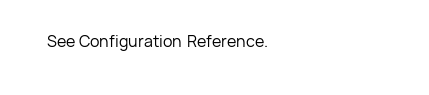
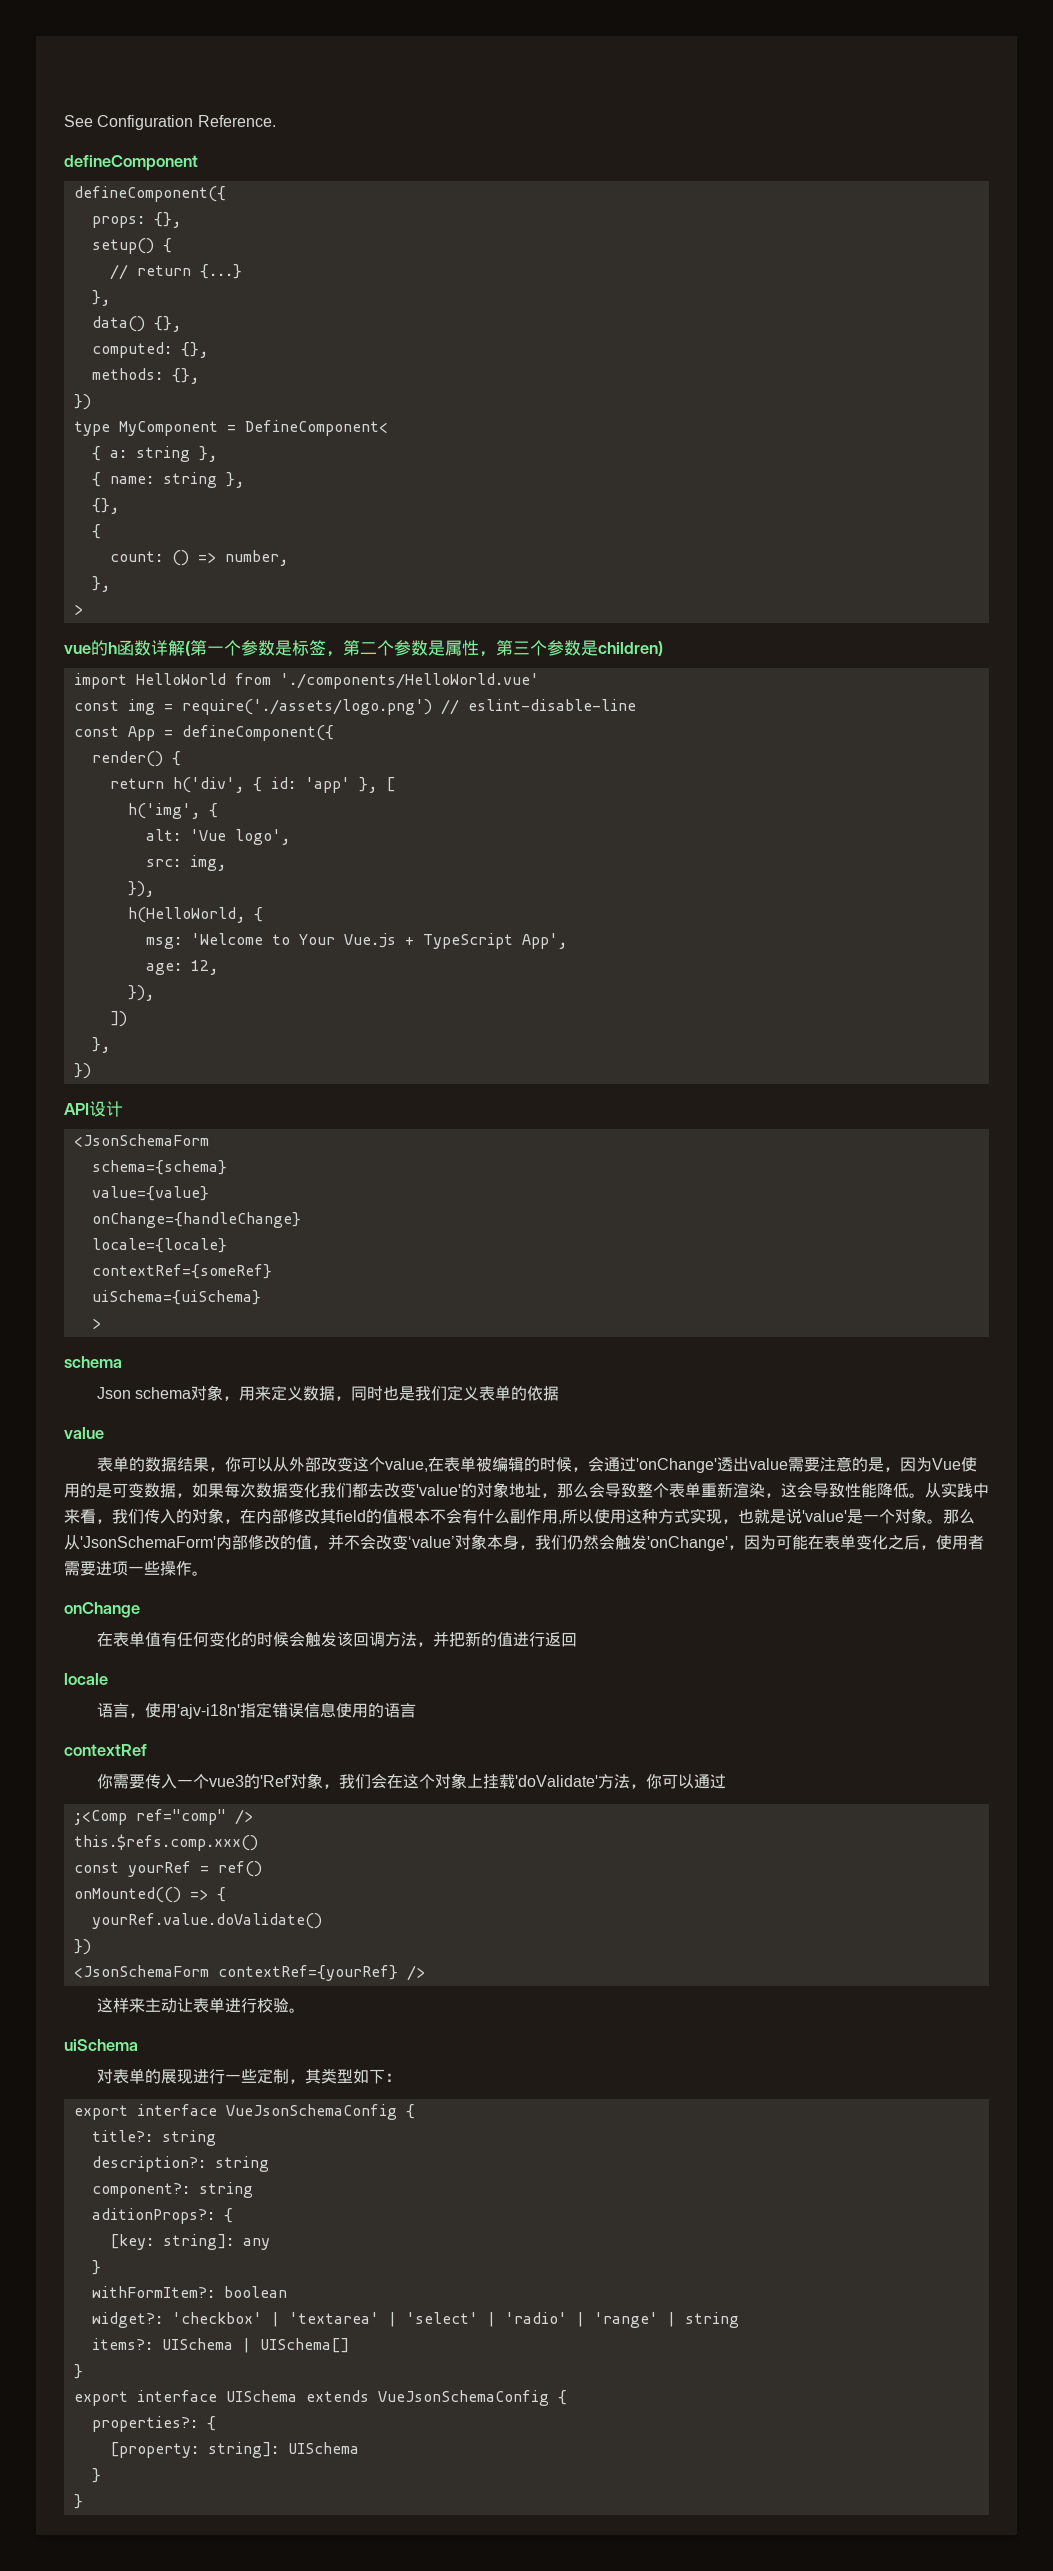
(268, 41) none -> [64,155,198,171] [73,186,226,202] [91,212,181,228] [91,238,172,254] [109,264,242,280] [91,290,110,306] [91,316,181,332] [91,342,208,358] [91,368,199,384] [73,394,91,410] [73,420,388,436] [91,446,217,462] [91,472,244,488] [91,498,119,514] [91,524,101,539] [109,550,288,566] [91,576,110,592] [73,604,83,615] [64,640,663,657] [73,673,539,689] [73,699,636,715] [73,725,334,741] [91,751,181,767] [109,777,395,793] [127,803,218,819] [145,829,290,845] [145,855,226,871] [127,881,154,897] [127,907,263,923] [145,933,567,949] [145,960,218,975] [127,985,154,1001] [109,1011,127,1027] [91,1037,110,1053] [73,1063,91,1079] [64,1101,123,1117] [73,1134,209,1147] [91,1160,227,1175] [91,1186,209,1201] [91,1212,301,1228] [91,1238,227,1253] [91,1264,272,1279] [91,1290,261,1305] [91,1318,101,1329] [64,1356,122,1368] [97,1385,560,1401] [64,1427,104,1439] [97,1456,978,1473] [64,1482,989,1498] [64,1508,975,1524] [64,1534,984,1551] [64,1561,208,1576] [64,1602,140,1618] [97,1631,578,1647] [64,1673,108,1685] [97,1702,417,1719] [64,1744,147,1756] [97,1773,727,1789] [73,1809,253,1825] [73,1834,258,1851] [73,1861,262,1877] [73,1887,226,1903] [91,1913,322,1929] [73,1939,91,1955] [73,1965,425,1981] [97,1997,306,2013] [64,2039,138,2051] [97,2068,402,2084] [73,2104,415,2120] [91,2130,216,2146] [91,2156,269,2172] [91,2182,253,2198] [91,2208,233,2224] [109,2234,270,2250] [91,2260,101,2275] [91,2286,287,2298] [91,2312,739,2328] [91,2338,349,2353] [73,2364,83,2379] [73,2390,567,2406] [91,2416,216,2432] [109,2442,359,2458] [91,2468,101,2483] [73,2494,83,2509] // defineComponent // defineComponent({ // props: {}, // setup() { // // return {...} // }, // data() {}, // computed: {}, // methods: {}, // }) // type MyComponent = DefineComponent< // { a: string }, // { name: string }, // {}, // { // count: () => number, // }, // > // vue的h函数详解(第一个参数是标签，第二个参数是属性，第三个参数是children) // import HelloWorld from './components/HelloWorld.vue' // const img = require('./assets/logo.png') // eslint-disable-line // const App = defineComponent({ // render() { // return h('div', { id: 'app' }, [ // h('img', { // alt: 'Vue logo', // src: img, // }), // h(HelloWorld, { // msg: 'Welcome to Your Vue.js + TypeScript App', // age: 12, // }), // ]) // }, // }) // API设计 // <JsonSchemaForm // schema={schema} // value={value} // onChange={handleChange} // locale={locale} // contextRef={someRef} // uiSchema={uiSchema} // > // schema // Json schema对象，用来定义数据，同时也是我们定义表单的依据 // value // 表单的数据结果，你可以从外部改变这个value,在表单被编辑的时候，会通过'onChange'透出value需要注意的是，因为Vue使用的是可变数据，如果每次数据变化我们都去改变'value'的对象地址，那么会导致整个表单重新渲染，这会导致性能降低。从实践中来看，我们传入的对象，在内部修改其field的值根本不会有什么副作用,所以使用这种方式实现，也就是说'value'是一个对象。那么从'JsonSchemaForm'内部修改的值，并不会改变‘value’对象本身，我们仍然会触发'onChange'，因为可能在表单变化之后，使用者需要进项一些操作。 // onChange // 在表单值有任何变化的时候会触发该回调方法，并把新的值进行返回 // locale // 语言，使用'ajv-i18n'指定错误信息使用的语言 // contextRef // 你需要传入一个vue3的'Ref'对象，我们会在这个对象上挂载'doValidate'方法，你可以通过 // ;<Comp ref="comp" /> // this.$refs.comp.xxx() // const yourRef = ref() // onMounted(() => { // yourRef.value.doValidate() // }) // <JsonSchemaForm contextRef={yourRef} /> // 这样来主动让表单进行校验。 // uiSchema // 对表单的展现进行一些定制，其类型如下： // export interface VueJsonSchemaConfig { // title?: string // description?: string // component?: string // aditionProps?: { // [key: string]: any // } // withFormItem?: boolean // widget?: 'checkbox' | 'textarea' | 'select' | 'radio' | 'range' | string // items?: UISchema | UISchema[] // } // export interface UISchema extends VueJsonSchemaConfig { // properties?: { // [property: string]: UISchema // } // }

